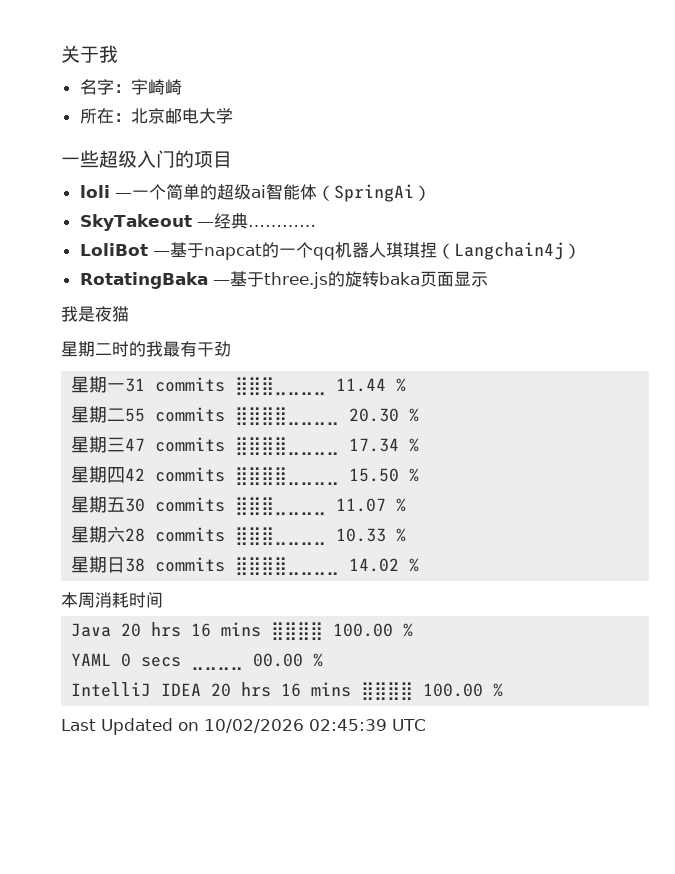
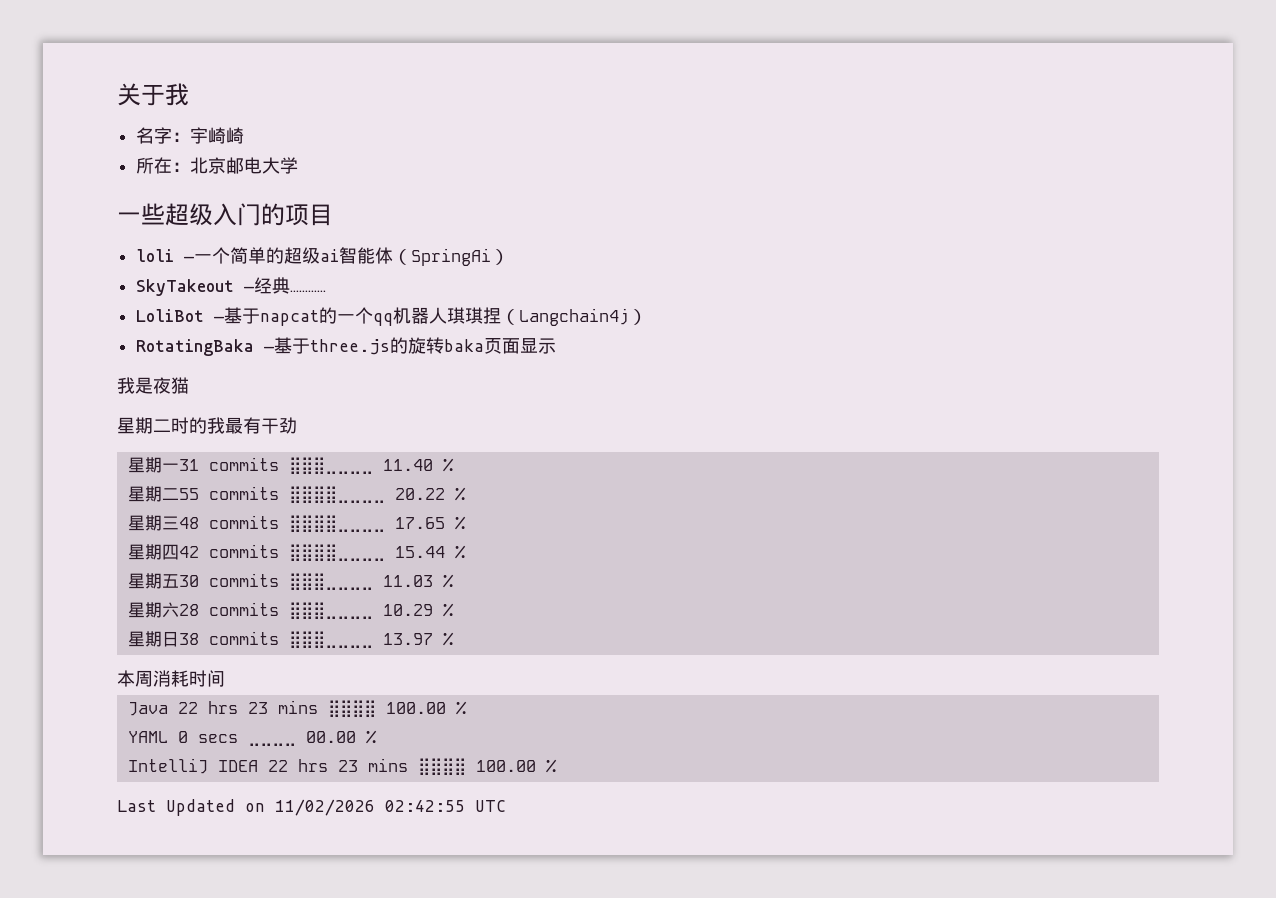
[336,378,387,392] 11.44 -> [382,459,433,471] 11.40
[349,408,400,422] 20.30 -> [394,488,445,500] 20.22
[125,437,400,455] 47 commits ⣿⣿⣿⣿⣀⣀⣀⣀ 17.34 -> [178,515,445,532] 48 commits ⣿⣿⣿⣿⣀⣀⣀⣀ 17.65
[349,468,400,482] 15.50 -> [394,546,445,558] 15.44
[336,498,387,512] 11.07 -> [382,575,433,587] 11.03
[336,528,387,542] 10.33 -> [382,604,433,616] 10.29
[235,557,400,575] ⣿⣿⣿⣿⣀⣀⣀⣀ 14.02 -> [288,631,433,648] ⣿⣿⣿⣀⣀⣀⣀ 13.97
[121,622,212,637] 20 hrs 16 -> [177,701,268,714] 22 hrs 23
[211,682,302,697] 20 hrs 16 -> [267,759,358,772] 22 hrs 23
[204,719,387,733] 10/02/2026 02:45:39 -> [275,799,465,816] 11/02/2026 02:42:55

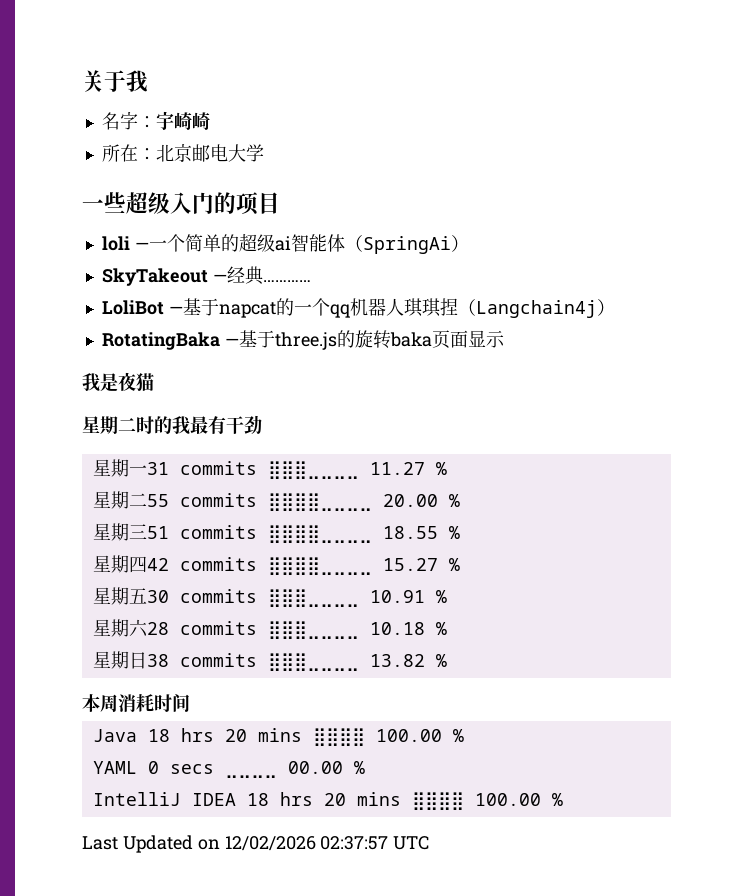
[382,459,433,471] 11.40 -> [369,462,425,475] 11.27
[394,488,445,500] 20.22 -> [382,494,438,507] 20.00
[178,515,445,532] 48 commits ⣿⣿⣿⣿⣀⣀⣀⣀ 17.65 -> [146,525,438,543] 51 commits ⣿⣿⣿⣿⣀⣀⣀⣀ 18.55
[394,546,445,558] 15.44 -> [382,558,438,571] 15.27
[382,575,433,587] 11.03 -> [369,590,425,603] 10.91
[382,604,433,616] 10.29 -> [369,622,425,635] 10.18
[382,633,433,645] 13.97 -> [369,654,425,667] 13.82
[177,701,268,714] 22 hrs 23 -> [147,728,247,742] 18 hrs 20
[267,759,358,772] 22 hrs 23 -> [246,792,346,806] 18 hrs 20
[275,799,465,816] 11/02/2026 02:42:55 -> [224,836,389,851] 12/02/2026 02:37:57

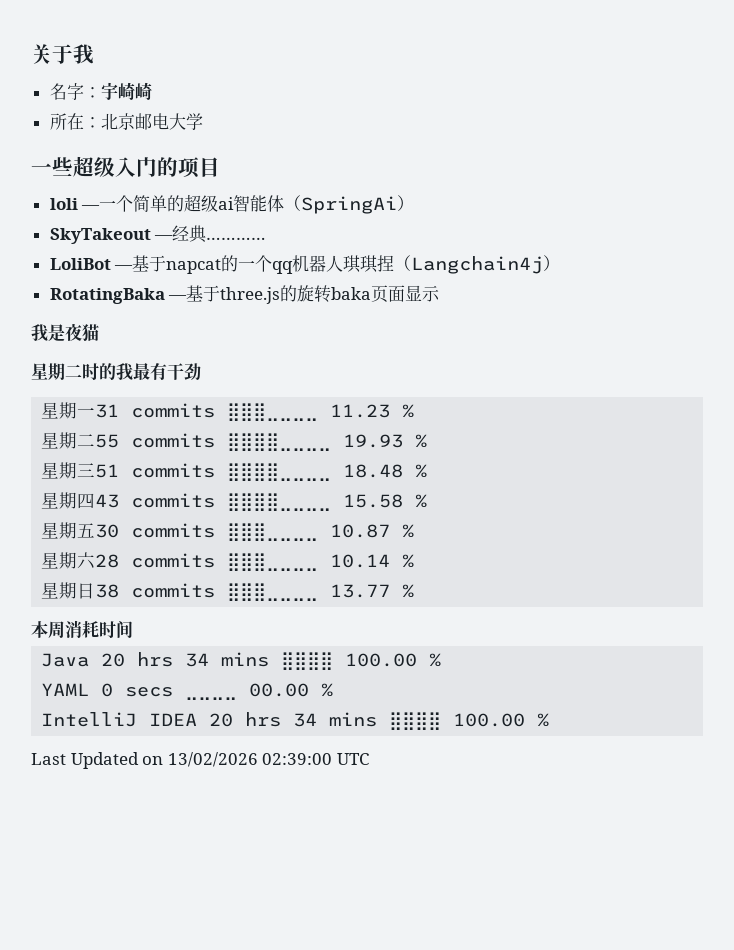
[369,462,425,475] 11.27 -> [330,404,391,418] 11.23
[382,494,438,507] 20.00 -> [343,434,404,448] 19.93
[382,526,438,539] 18.55 -> [343,464,404,478] 18.48
[146,557,438,575] 42 commits ⣿⣿⣿⣿⣀⣀⣀⣀ 15.27 -> [95,493,404,511] 43 commits ⣿⣿⣿⣿⣀⣀⣀⣀ 15.58
[369,590,425,603] 10.91 -> [330,524,391,538] 10.87
[369,622,425,635] 10.18 -> [330,554,391,568] 10.14
[369,654,425,667] 13.82 -> [330,584,391,598] 13.77
[147,728,247,742] 18 hrs 20 -> [101,652,210,667] 20 hrs 34
[246,792,346,806] 18 hrs 20 -> [209,712,318,727] 20 hrs 34
[224,836,389,851] 12/02/2026 02:37:57 -> [167,752,333,767] 13/02/2026 02:39:00

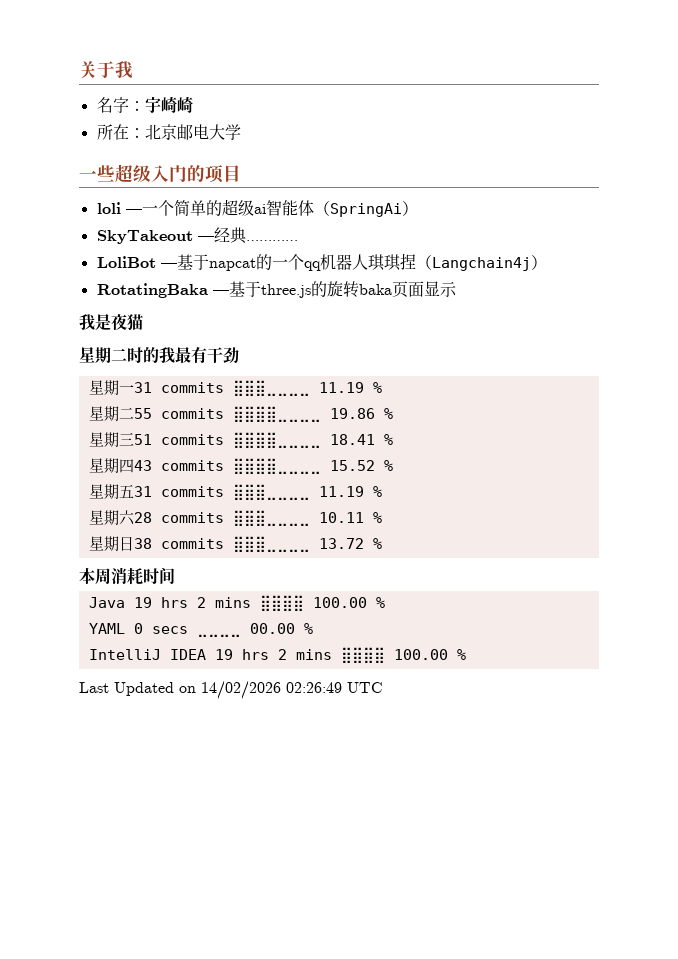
[330,404,391,418] 11.23 -> [318,382,364,393] 11.19
[343,434,404,448] 19.93 -> [329,408,375,419] 19.86
[343,464,404,478] 18.48 -> [329,434,375,445] 18.41
[343,494,404,508] 15.58 -> [329,460,375,471] 15.52
[95,523,391,541] 30 commits ⣿⣿⣿⣀⣀⣀⣀ 10.87 -> [133,484,364,500] 31 commits ⣿⣿⣿⣀⣀⣀⣀ 11.19
[330,554,391,568] 10.14 -> [318,512,364,523] 10.11
[330,584,391,598] 13.77 -> [318,538,364,549] 13.72
[101,652,210,667] 20 hrs 34 -> [133,597,206,608] 19 hrs 2
[209,712,318,727] 20 hrs 34 -> [214,649,287,660] 19 hrs 2
[167,752,333,767] 13/02/2026 02:39:00 -> [201,681,342,699] 14/02/2026 02:26:49

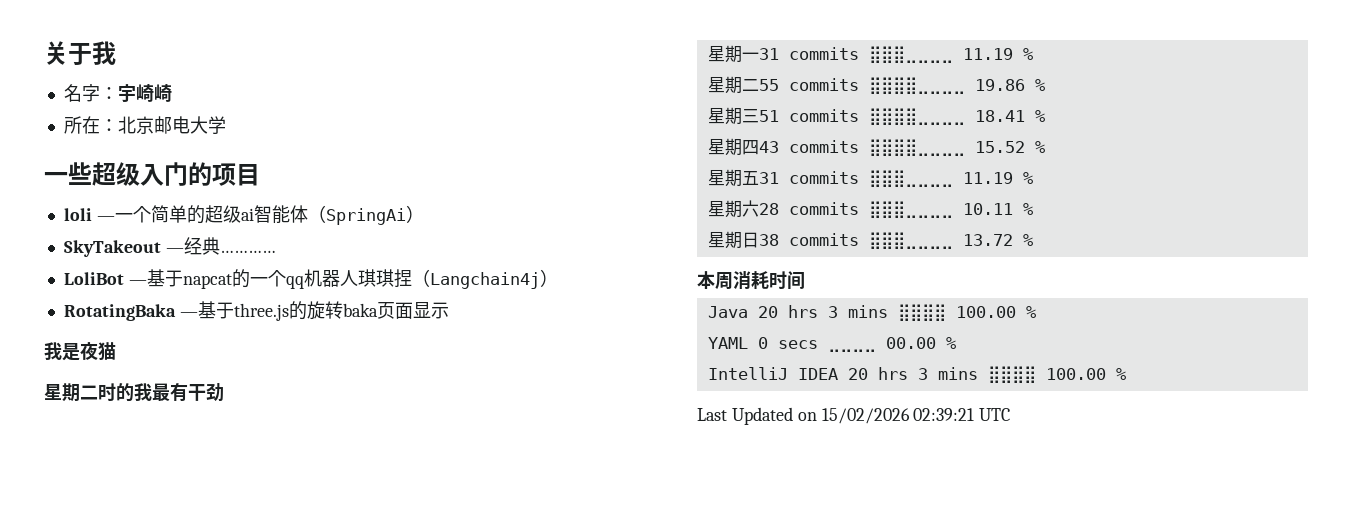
[133,597,206,608] 19 hrs 2 -> [757,305,838,318] 20 hrs 3
[214,649,287,660] 19 hrs 2 -> [847,367,928,380] 20 hrs 3
[201,681,342,699] 14/02/2026 02:26:49 -> [821,408,975,424] 15/02/2026 02:39:21

